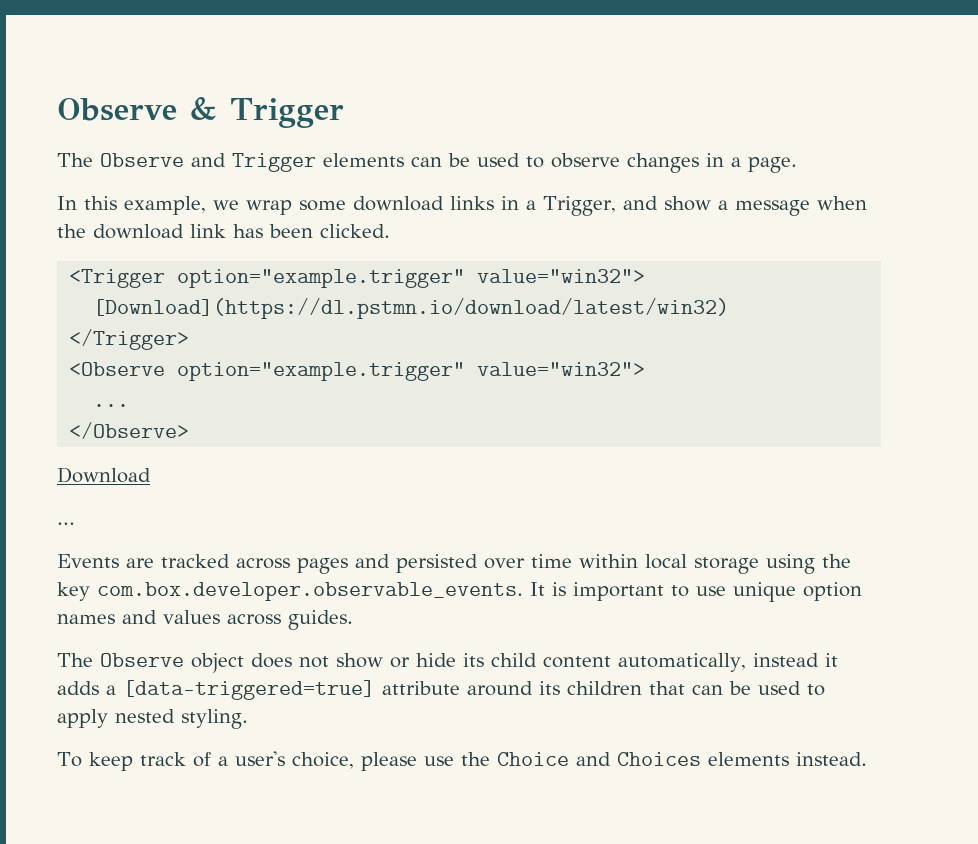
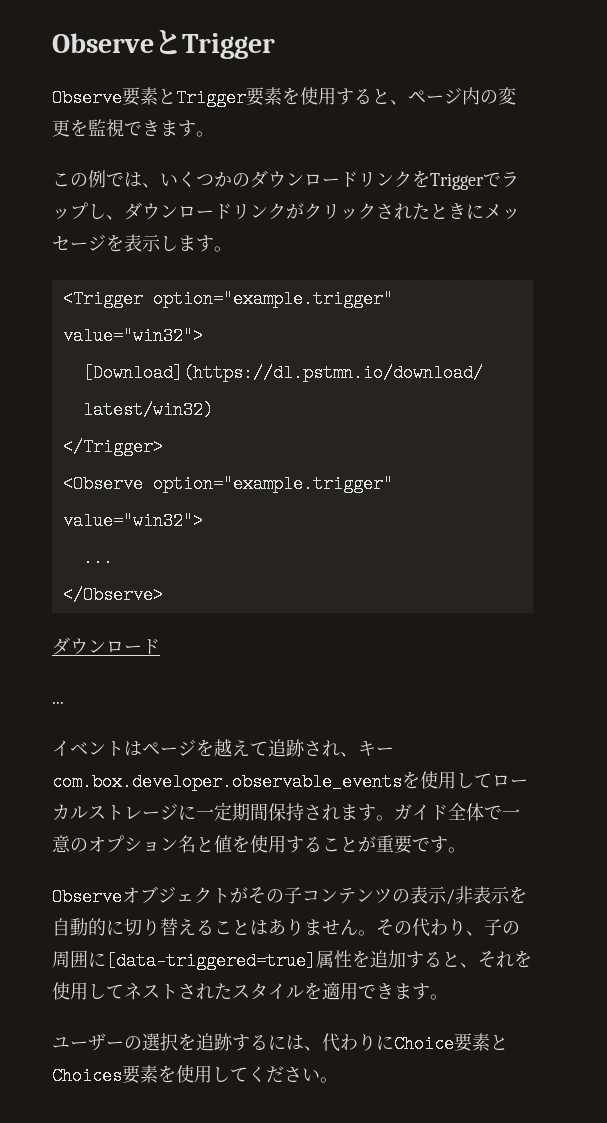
[57,97,217,121] Observe & -> [52,30,182,55] Observeと
[57,153,797,173] [57,196,867,216] [57,224,390,239] The Observe and Trigger elements can be used to observe changes in a page. // In this example, we wrap some download links in a Trigger, and show a message when the download link has been clicked. -> [52,87,516,107] [52,119,214,137] [52,170,519,190] [52,202,520,220] [52,234,232,252] Observe要素とTrigger要素を使用すると、ページ内の変更を監視できます。 // この例では、いくつかのダウンロードリンクをTriggerでラップし、ダウンロードリンクがクリックされたときにメッセージを表示します。
[57,467,151,483] [57,522,75,525] [57,554,851,574] [57,582,862,602] [57,610,353,630] [57,653,838,673] [57,680,825,700] [57,709,248,729] [57,751,867,771] Download // ... // Events are tracked across pages and persisted over time within local storage using the key com.box.developer.observable_events. It is important to use unique option names and values across guides. // The Observe object does not show or hide its child content automatically, instead it adds a [data-triggered=true] attribute around its children that can be used to apply nested styling. // To keep track of a user's choice, please use the Choice and Choices elements instead. -> [52,637,160,655] [52,701,64,704] [52,739,394,757] [52,771,528,791] [52,802,520,821] [52,835,466,854] [52,886,527,906] [52,918,520,937] [52,950,532,970] [52,982,448,1000] [52,1033,508,1053] [52,1065,338,1085] ダウンロード // ... // イベントはページを越えて追跡され、キーcom.box.developer.observable_eventsを使用してローカルストレージに一定期間保持されます。ガイド全体で一意のオプション名と値を使用することが重要です。 // Observeオブジェクトがその子コンテンツの表示/非表示を自動的に切り替えることはありません。その代わり、子の周囲に[data-triggered=true]属性を追加すると、それを使用してネストされたスタイルを適用できます。 // ユーザーの選択を追跡するには、代わりにChoice要素とChoices要素を使用してください。

